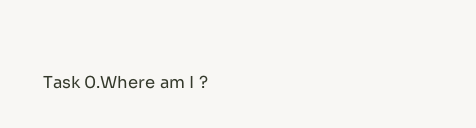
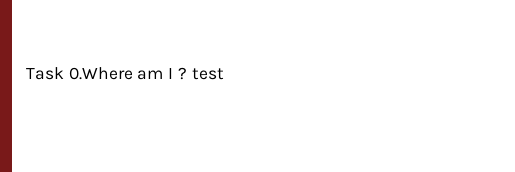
(208, 81) none -> [191,68,224,80] test

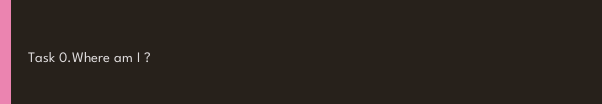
[191,68,224,80] test -> (151, 57) none

